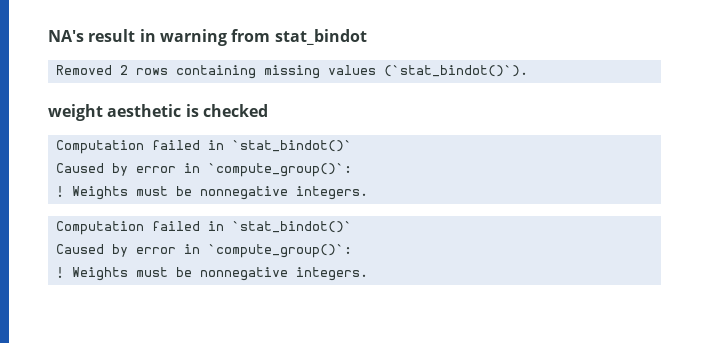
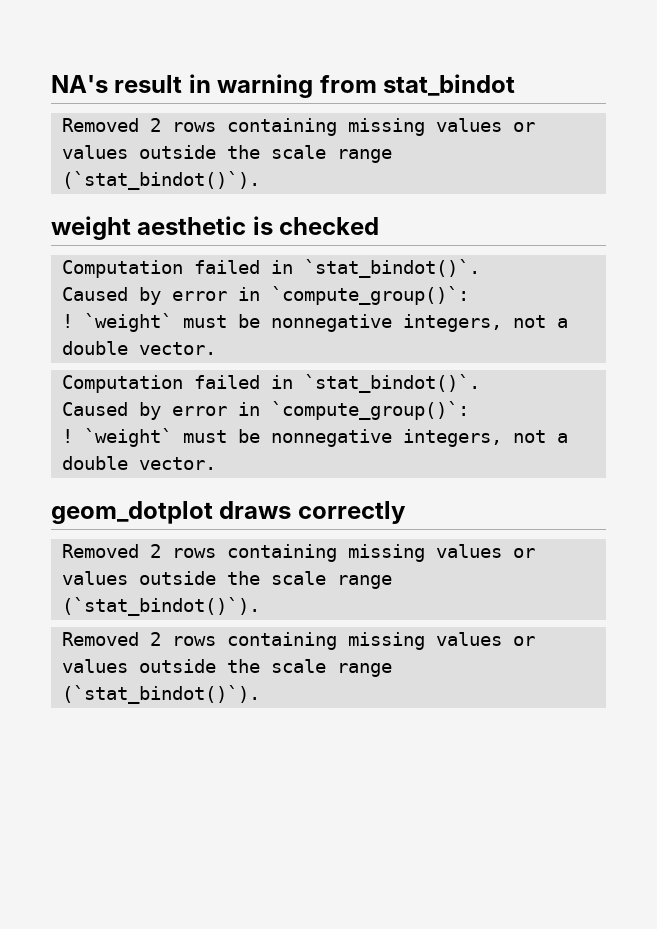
(377, 70) none -> [513,122,536,132] [62,145,393,163] or values outside the scale range
[232,140,353,152] [56,163,353,177] [56,186,369,200] [56,221,353,235] [56,244,353,258] [56,267,369,281] `stat_bindot()` // Caused by error in `compute_group()`: // ! Weights must be nonnegative integers. // Computation failed in `stat_bindot()` // Caused by error in `compute_group()`: // ! Weights must be nonnegative integers. -> [304,259,481,278] [62,286,470,305] [62,313,569,332] [62,341,217,355] [62,374,481,393] [62,401,470,420] [62,428,569,447] [62,456,217,470] [51,501,406,524] [62,544,536,562] [62,571,393,589] [62,597,261,616] [62,632,536,650] [62,659,393,677] [62,685,261,704] `stat_bindot()`. // Caused by error in `compute_group()`: // ! `weight` must be nonnegative integers, not a double vector. // Computation failed in `stat_bindot()`. // Caused by error in `compute_group()`: // ! `weight` must be nonnegative integers, not a double vector. // geom_dotplot draws correctly // Removed 2 rows containing missing values or values outside the scale range (`stat_bindot()`). // Removed 2 rows containing missing values or values outside the scale range (`stat_bindot()`).

